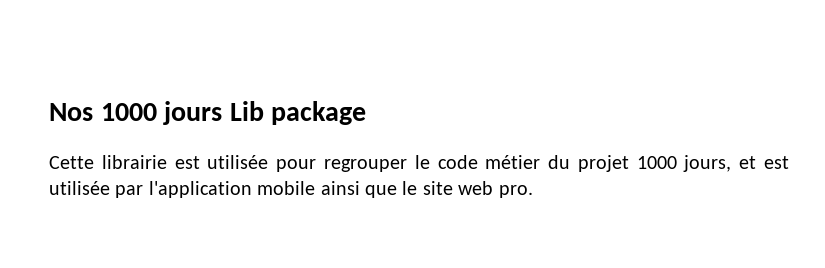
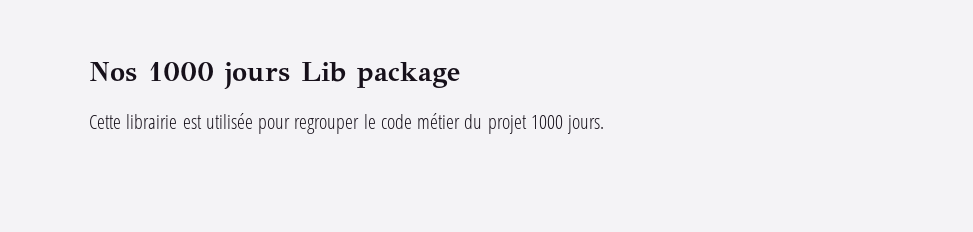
[683,155,790,172] [49,181,533,198] jours, et est utilisée par l'application mobile ainsi que le site web pro. -> [567,115,605,134] jours.

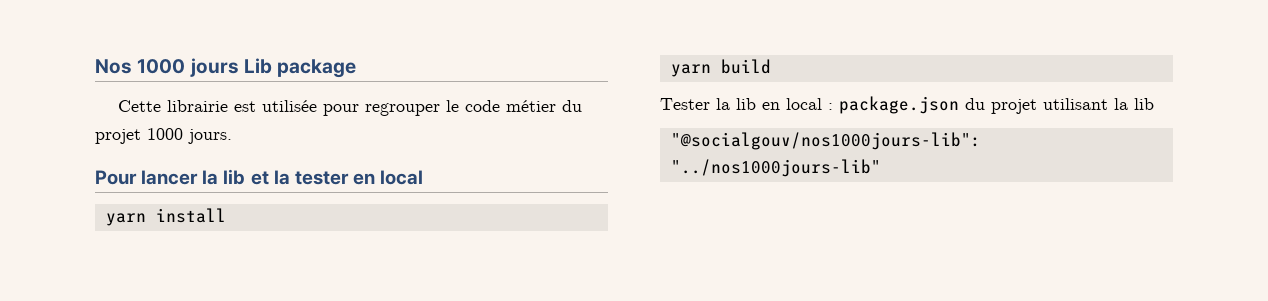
(605, 124) none -> [95,169,424,185] [105,208,226,226] [670,59,771,77] [660,96,1154,114] [670,132,981,150] [670,159,881,177] // Pour lancer la lib et la tester en local // yarn install // yarn build // Tester la lib en local : package.json du projet utilisant la lib // "@socialgouv/nos1000jours-lib": "../nos1000jours-lib"

